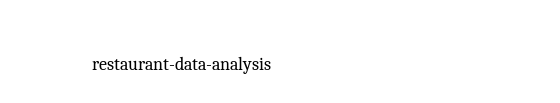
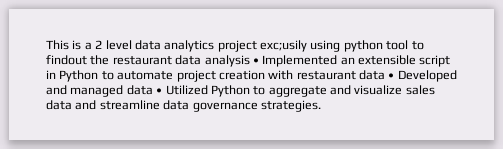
[92,56,271,74] restaurant-data-analysis -> [46,40,424,52] [46,55,451,67] [46,70,457,82] [46,85,435,97] [46,100,321,112] This is a 2 level data analytics project exc;usily using python tool to findout the restaurant data analysis • Implemented an extensible script in Python to automate project creation with restaurant data • Developed and managed data • Utilized Python to aggregate and visualize sales data and streamline data governance strategies.

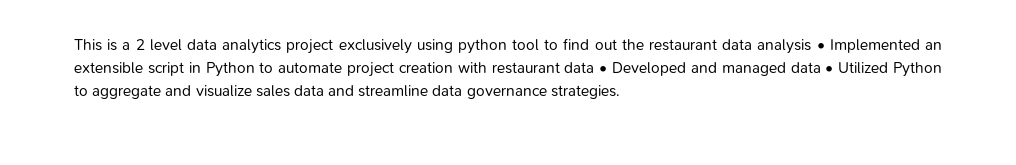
[260,40,307,52] exc;usily -> [338,39,412,54] exclusively
[46,55,87,65] findout -> [563,38,617,50] find out

